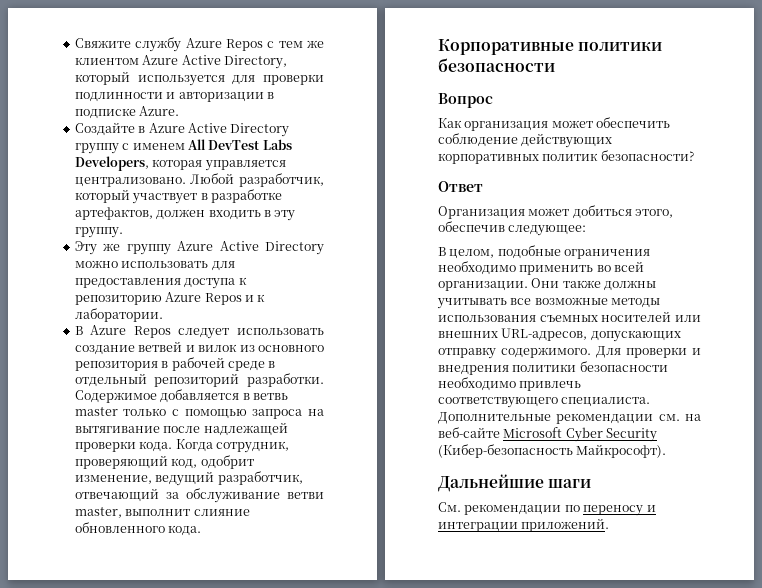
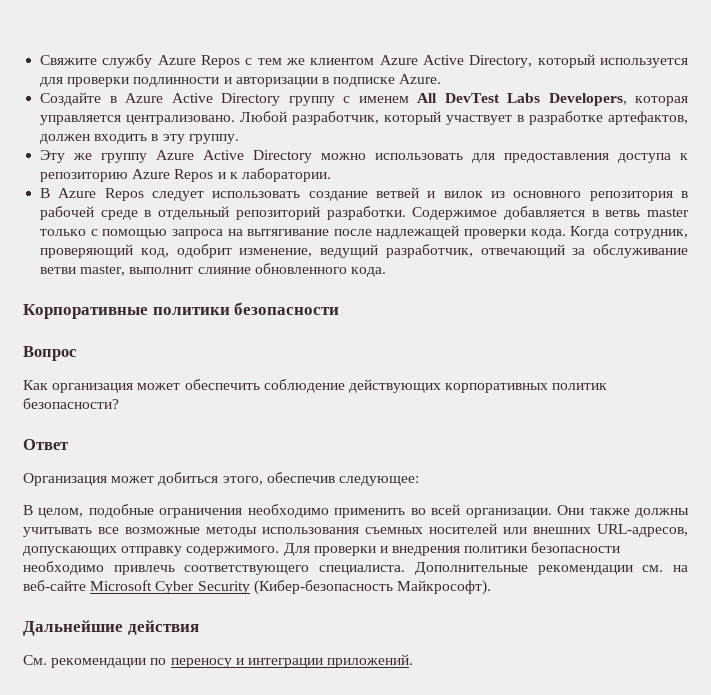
[548,479,592,488] шаги -> [127,620,199,635] действия

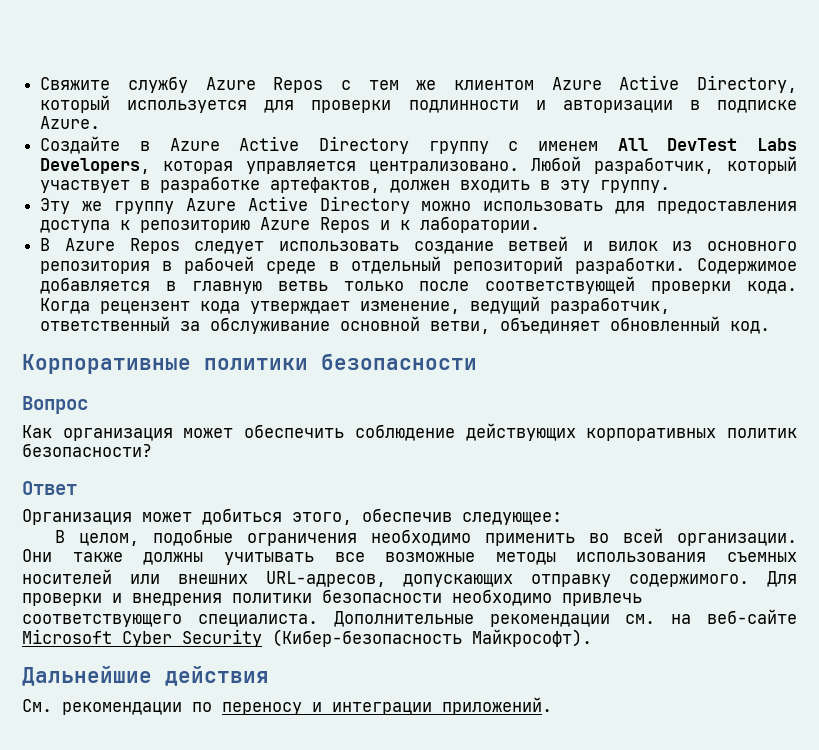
[605,208,690,217] [40,225,688,239] [40,244,232,258] ветвь master только с помощью запроса на вытягивание после надлежащей проверки кода. Когда сотрудник, проверяющий код, одобрит -> [191,276,797,294] [40,298,351,314] главную ветвь только после соответствующей проверки кода. Когда рецензент кода утверждает
[480,244,565,258] отвечающий -> [40,316,171,331] ответственный
[40,263,386,277] ветви master, выполнит слияние обновленного кода. -> [340,316,771,334] основной ветви, объединяет обновленный код.

